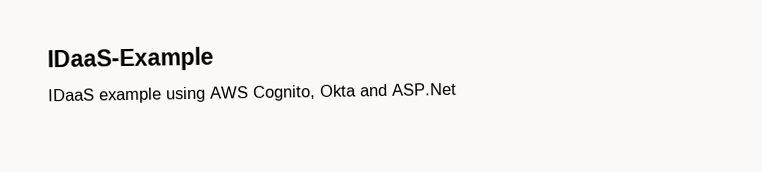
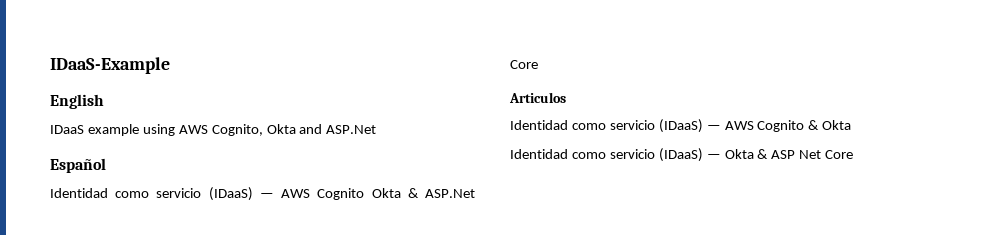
(214, 59) none -> [50,94,104,109] // English
(457, 89) none -> [50,158,106,173] [50,187,475,201] [510,60,538,69] [509,92,566,103] [510,119,852,133] [510,148,854,162] // Español // Identidad como servicio (IDaaS) — AWS Cognito Okta & ASP.Net Core // Articulos // Identidad como servicio (IDaaS) — AWS Cognito & Okta // Identidad como servicio (IDaaS) — Okta & ASP Net Core

